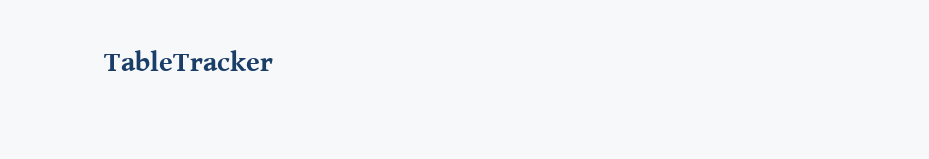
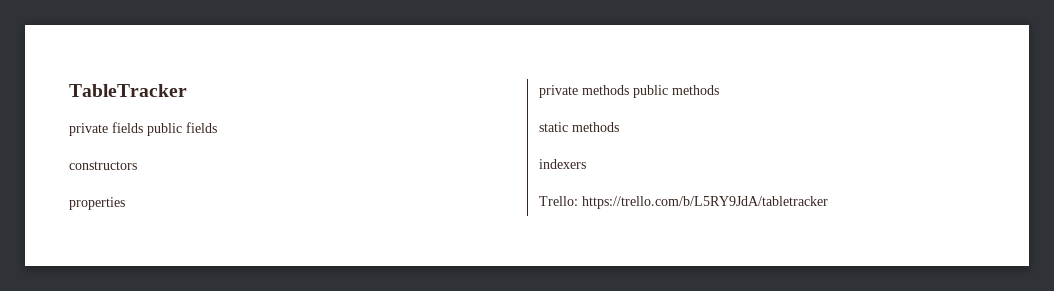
(273, 60) none -> [69,122,217,136] [69,161,137,170] [69,197,125,210] [539,85,719,98] [539,122,619,132] [539,159,586,169] [539,196,828,209] // private fields public fields // constructors // properties // private methods public methods // static methods // indexers // Trello: https://trello.com/b/L5RY9JdA/tabletracker

